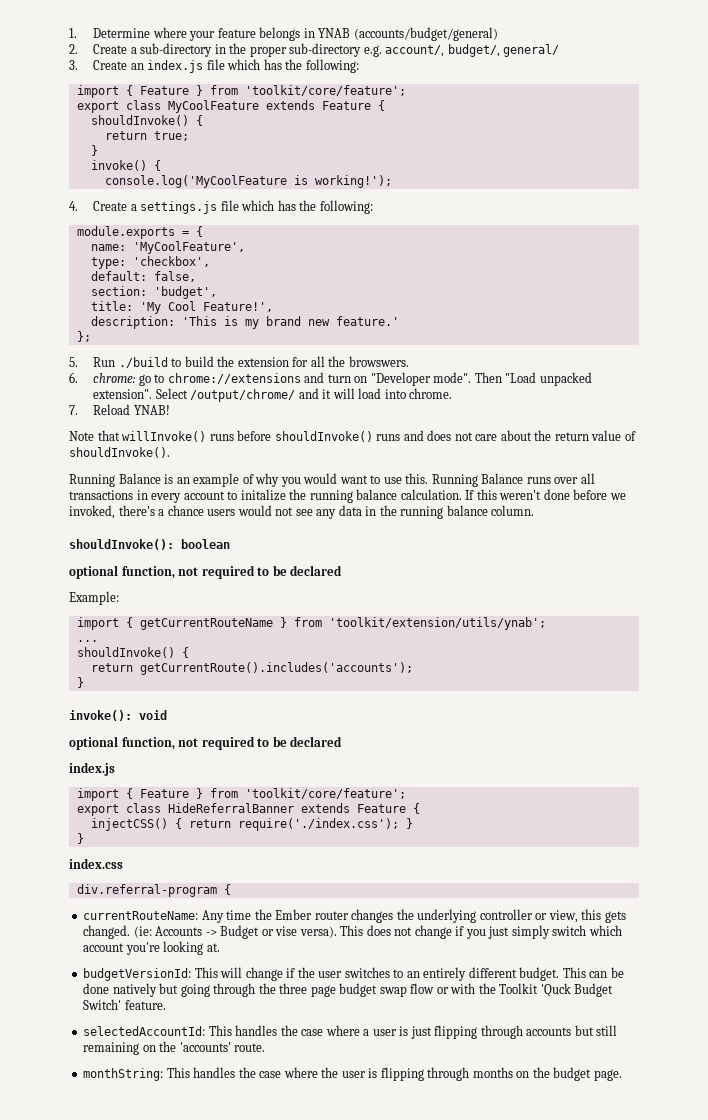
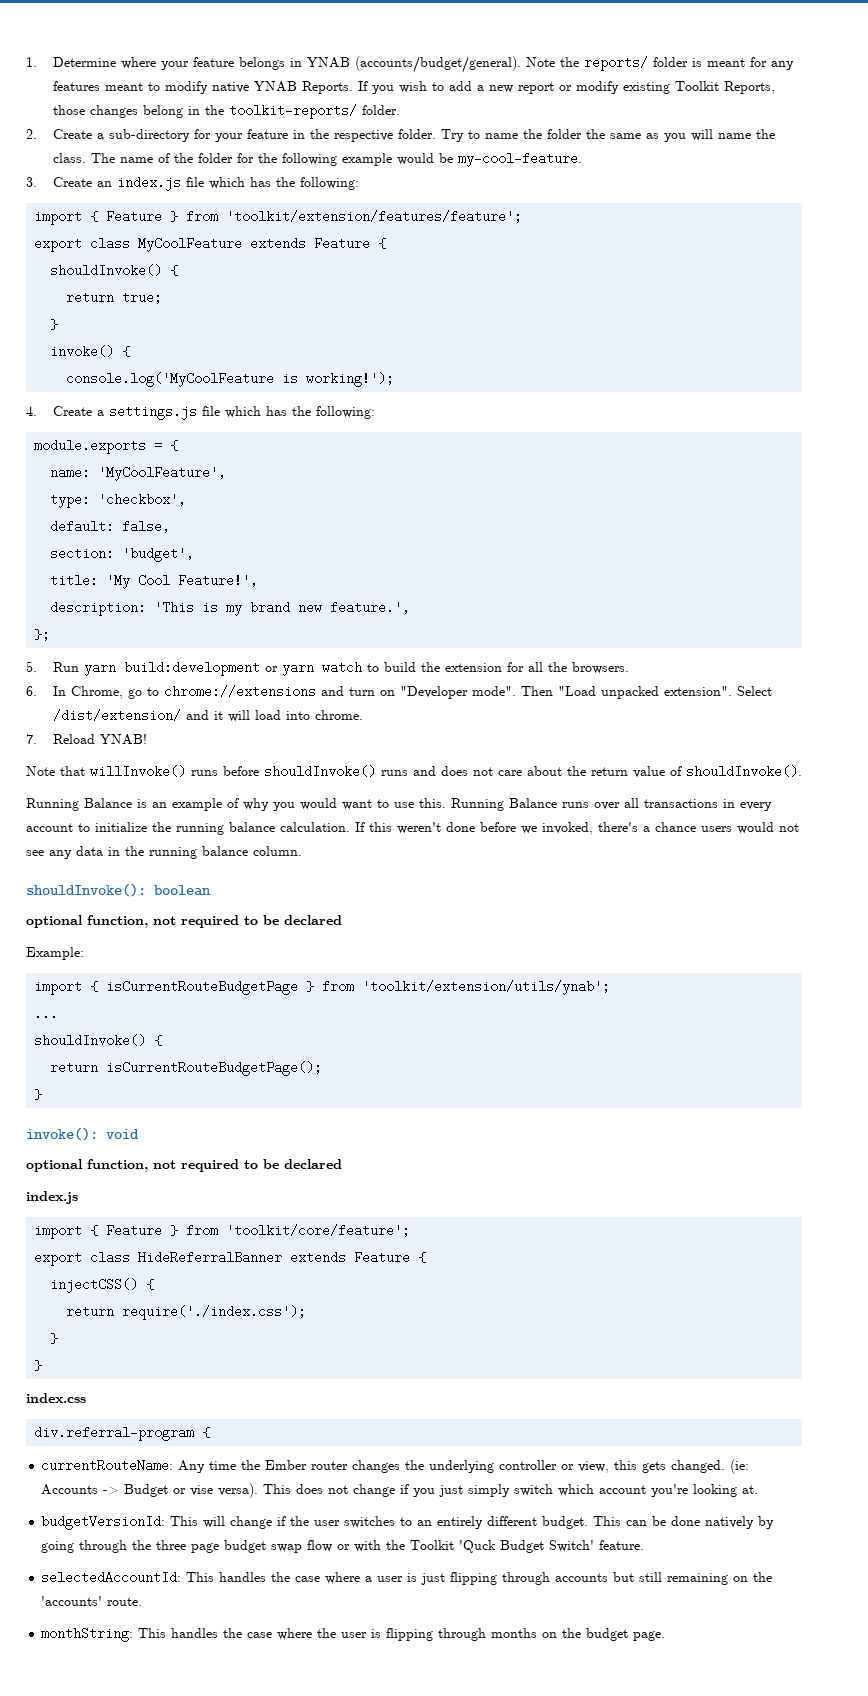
[353,27,498,41] [69,43,560,57] (accounts/budget/general) // 2. Create a sub-directory in the proper sub-directory e.g. account/, budget/, general/ -> [354,56,794,73] [52,81,775,94] [52,104,400,119] [26,129,775,142] [52,152,582,167] (accounts/budget/general). Note the reports/ folder is meant for any features meant to modify native YNAB Reports. If you wish to add a new report or modify existing Toolkit Reports, those changes belong in the toolkit-reports/ folder. // 2. Create a sub-directory for your feature in the respective folder. Try to name the folder the same as you will name the class. The name of the folder for the following example would be my-cool-feature.
[244,85,406,96] 'toolkit/core/feature'; -> [226,210,523,223] 'toolkit/extension/features/feature';
[335,316,399,326] feature.' -> [330,601,411,614] feature.',
[118,357,168,368] ./build -> [83,661,362,676] yarn build:development or yarn watch
[348,356,409,367] browswers. -> [571,662,629,674] browsers.
[93,373,137,383] chrome: -> [52,686,123,699] In Chrome,
[190,389,296,402] /output/chrome/ -> [52,709,181,722] /dist/extension/
[240,489,286,501] initalize -> [95,822,147,832] initialize
[139,618,273,630] getCurrentRouteName -> [106,980,299,995] isCurrentRouteBudgetPage
[139,662,413,675] getCurrentRoute().includes('accounts'); -> [106,1061,323,1076] isCurrentRouteBudgetPage();
(182, 823) none -> (155, 1284) //
(399, 824) none -> (307, 1312) //
[159,983,179,994] but -> [758,1516,775,1529] by

